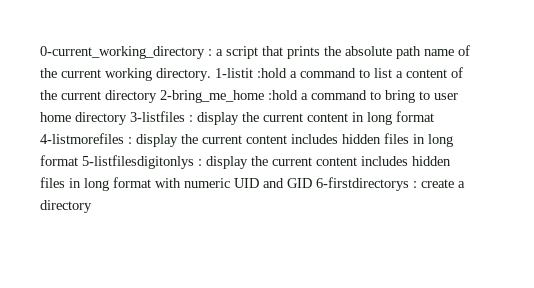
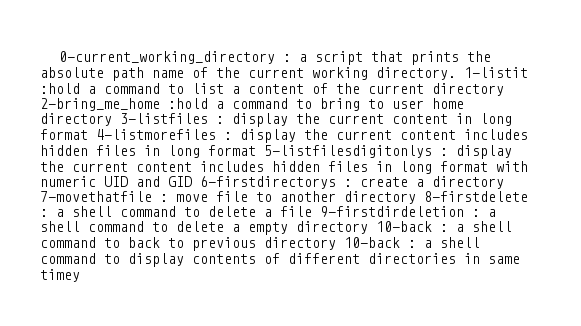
(92, 206) none -> [40,191,528,204] [40,206,496,217] [40,221,512,235] [40,237,480,251] [40,253,520,267] [40,269,80,282] 7-movethatfile : move file to another directory 8-firstdelete : a shell command to delete a file 9-firstdirdeletion : a shell command to delete a empty directory 10-back : a shell command to back to previous directory 10-back : a shell command to display contents of different directories in same timey

